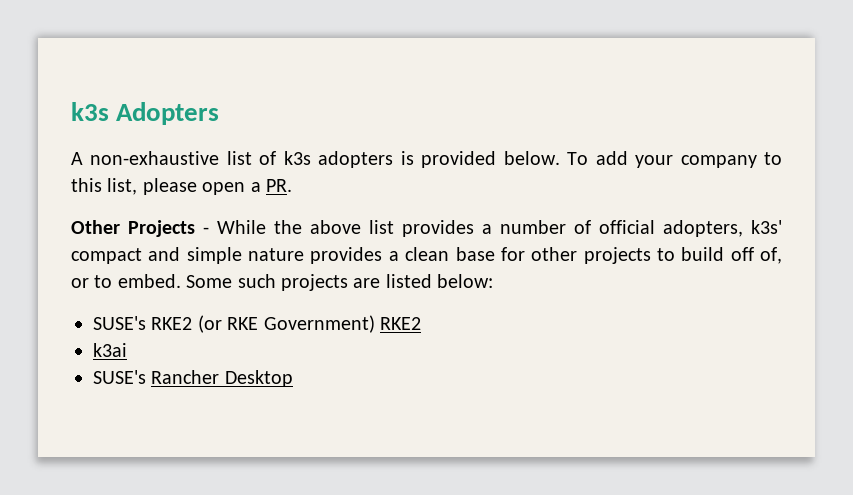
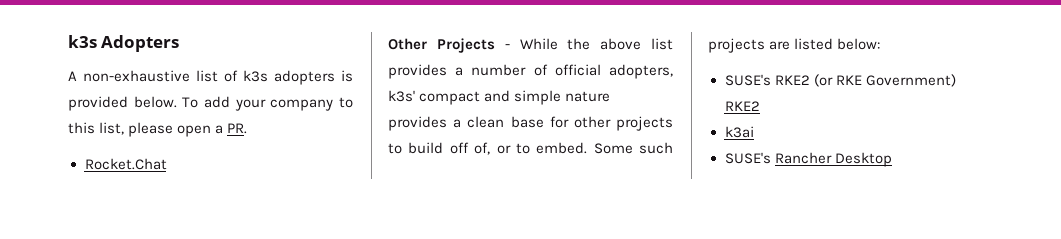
(292, 185) none -> [84,158,167,170] // Rocket.Chat

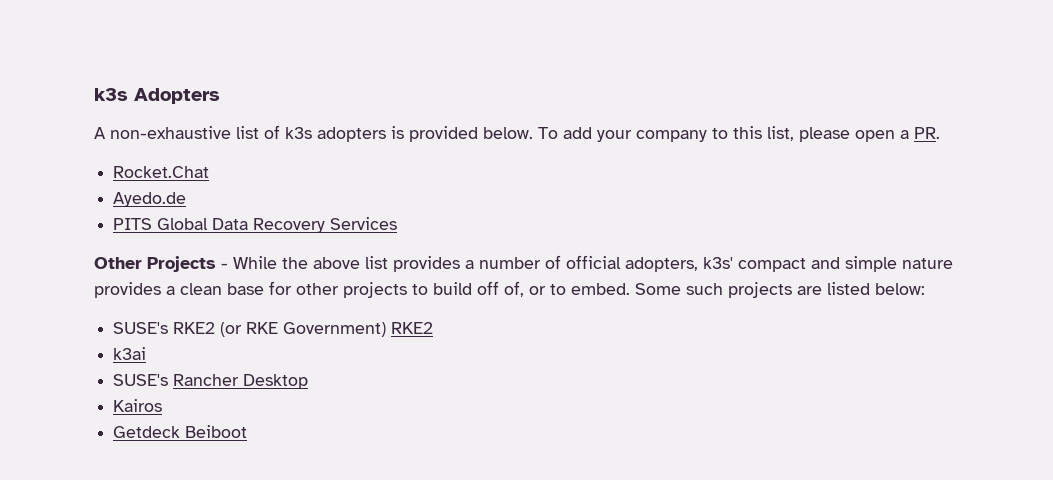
(167, 164) none -> [113,192,187,207] [113,217,398,233] // Ayedo.de // PITS Global Data Recovery Services
(892, 159) none -> [113,399,163,412] [113,425,248,438] // Kairos // Getdeck Beiboot

